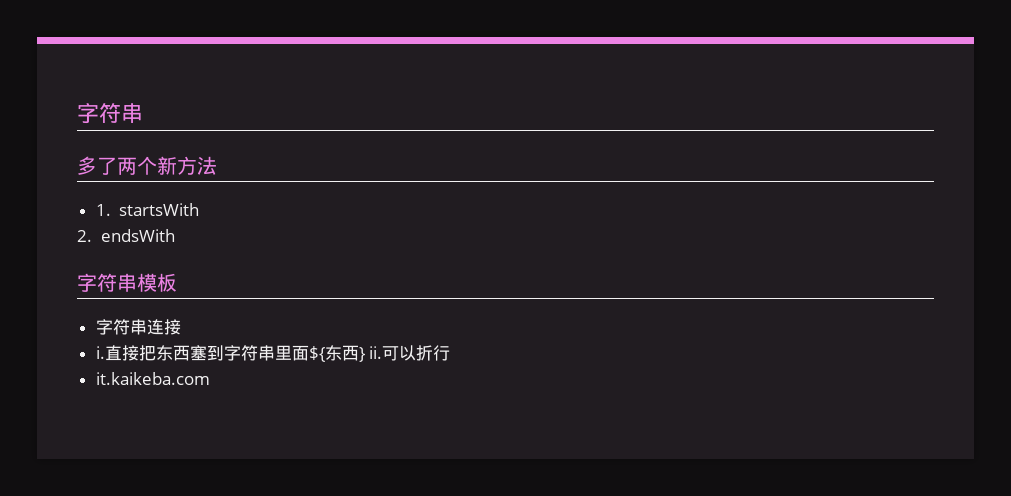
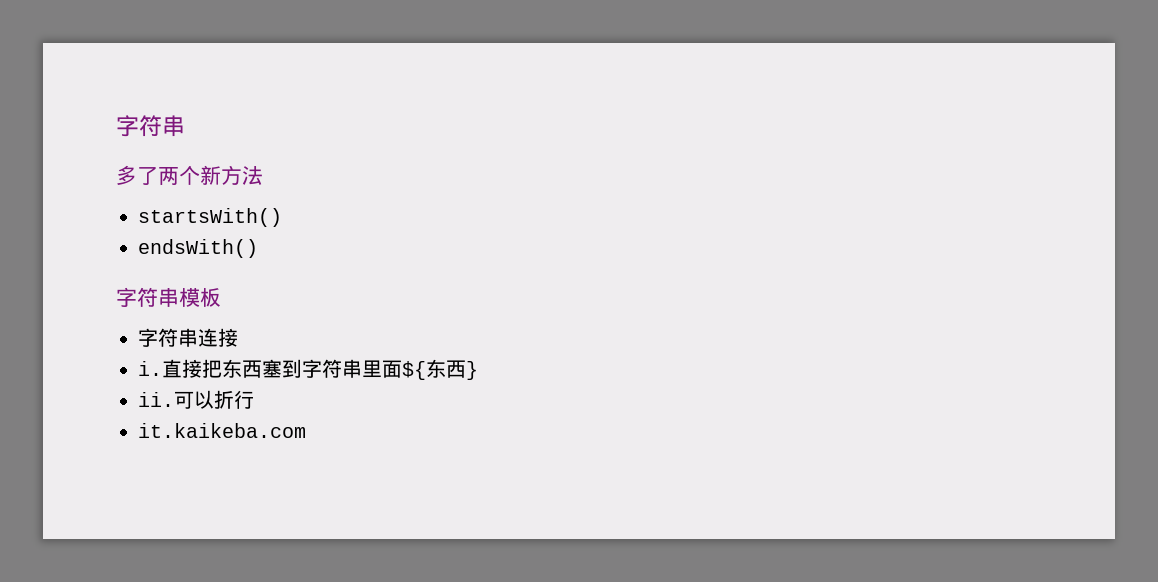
[95,203,200,216] [77,229,175,242] 1. startsWith // 2. endsWith -> [138,208,282,227] [138,239,258,258] startsWith() // endsWith()
(365, 354) none -> (478, 370) //

